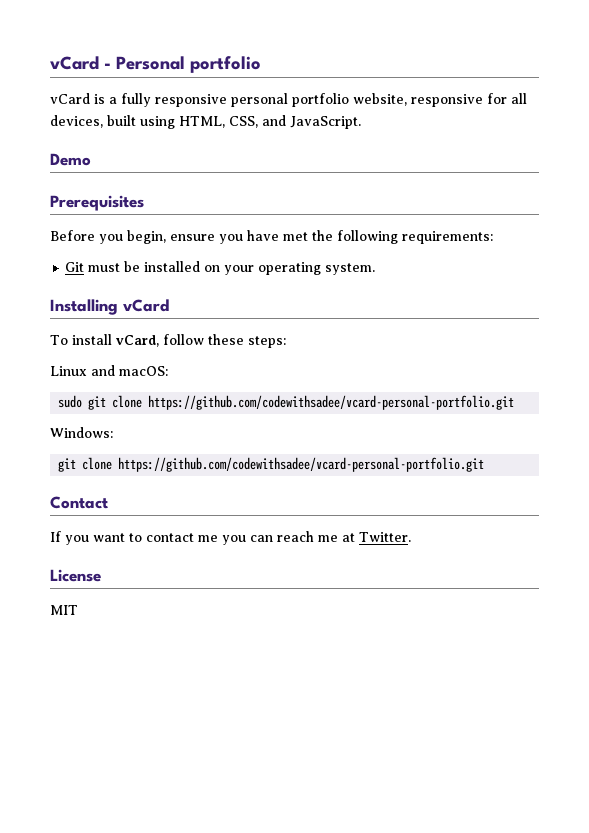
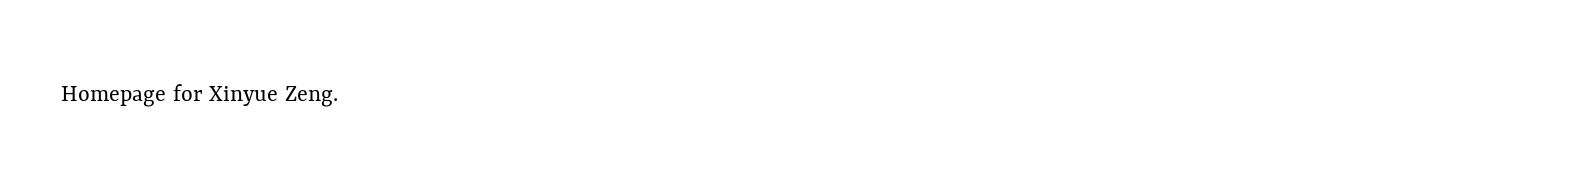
[50,56,261,73] [50,93,527,107] [50,115,361,129] [50,153,91,166] [50,195,144,211] [50,230,493,244] [65,261,376,275] [50,299,169,315] [50,334,286,348] [50,365,168,376] [58,395,515,410] [50,427,113,438] [58,457,485,472] [50,496,108,509] [50,531,411,545] [50,569,101,582] [50,605,78,615] vCard - Personal portfolio // vCard is a fully responsive personal portfolio website, responsive for all devices, built using HTML, CSS, and JavaScript. // Demo // Prerequisites // Before you begin, ensure you have met the following requirements: // Git must be installed on your operating system. // Installing vCard // To install vCard, follow these steps: // Linux and macOS: // sudo git clone https://github.com/codewithsadee/vcard-personal-portfolio.git // Windows: // git clone https://github.com/codewithsadee/vcard-personal-portfolio.git // Contact // If you want to contact me you can reach me at Twitter. // License // MIT -> [61,84,338,107] Homepage for Xinyue Zeng.

